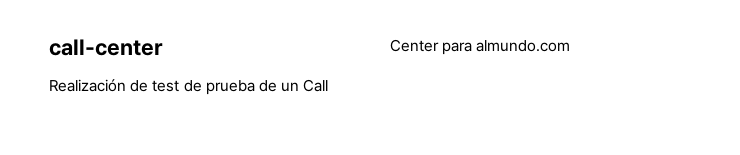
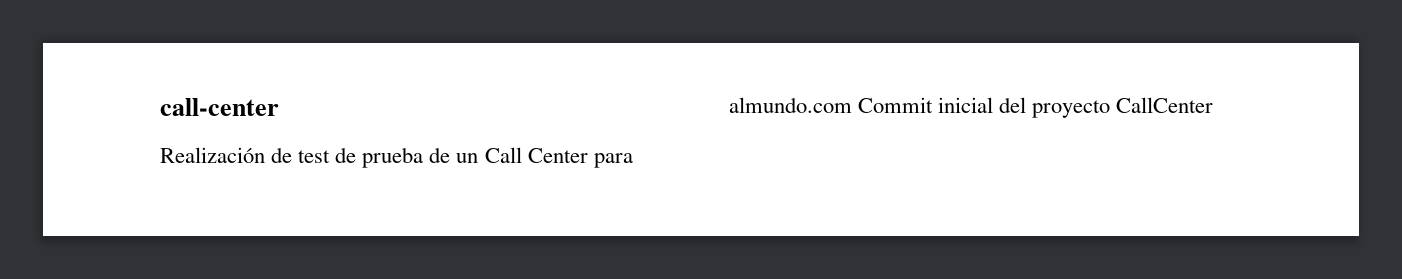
(571, 46) none -> [858,97,1214,118] Commit inicial del proyecto CallCenter

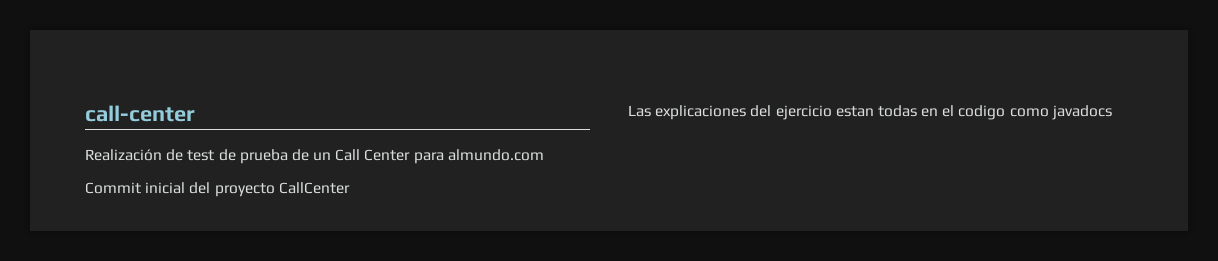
(852, 105) none -> (544, 155) //
(1214, 105) none -> [628,105,1112,120] // Las explicaciones del ejercicio estan todas en el codigo como javadocs

